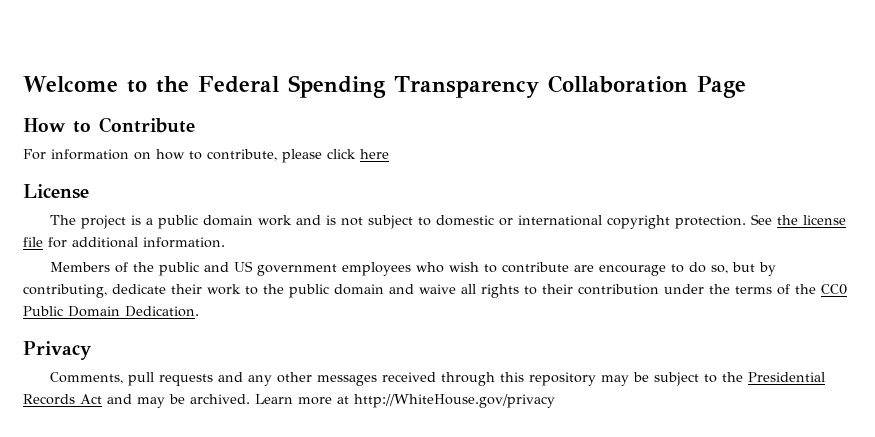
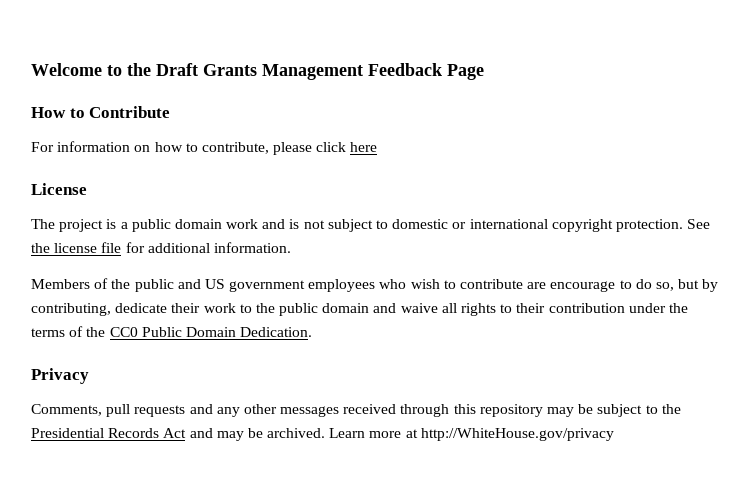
[197,75,688,98] Federal Spending Transparency Collaboration -> [156,63,442,80] Draft Grants Management Feedback

